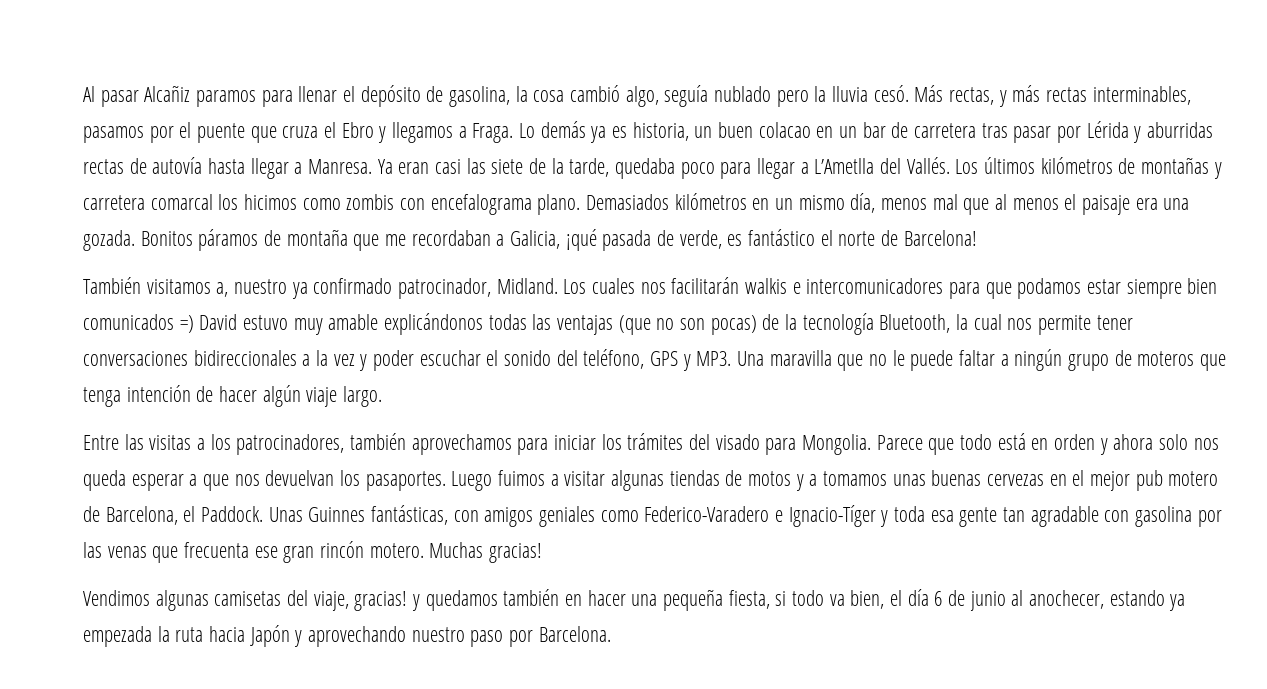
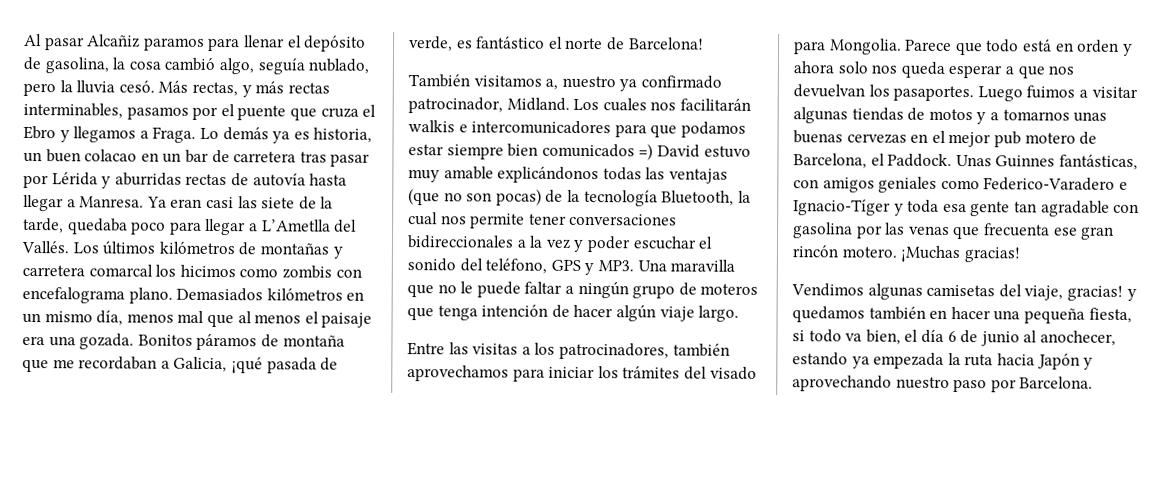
[714,86,772,102] nublado -> [308,58,370,74] nublado,
[823,471,888,486] tomamos -> [1002,109,1070,121] tomarnos
[429,542,484,558] Muchas -> [900,245,961,263] ¡Muchas

